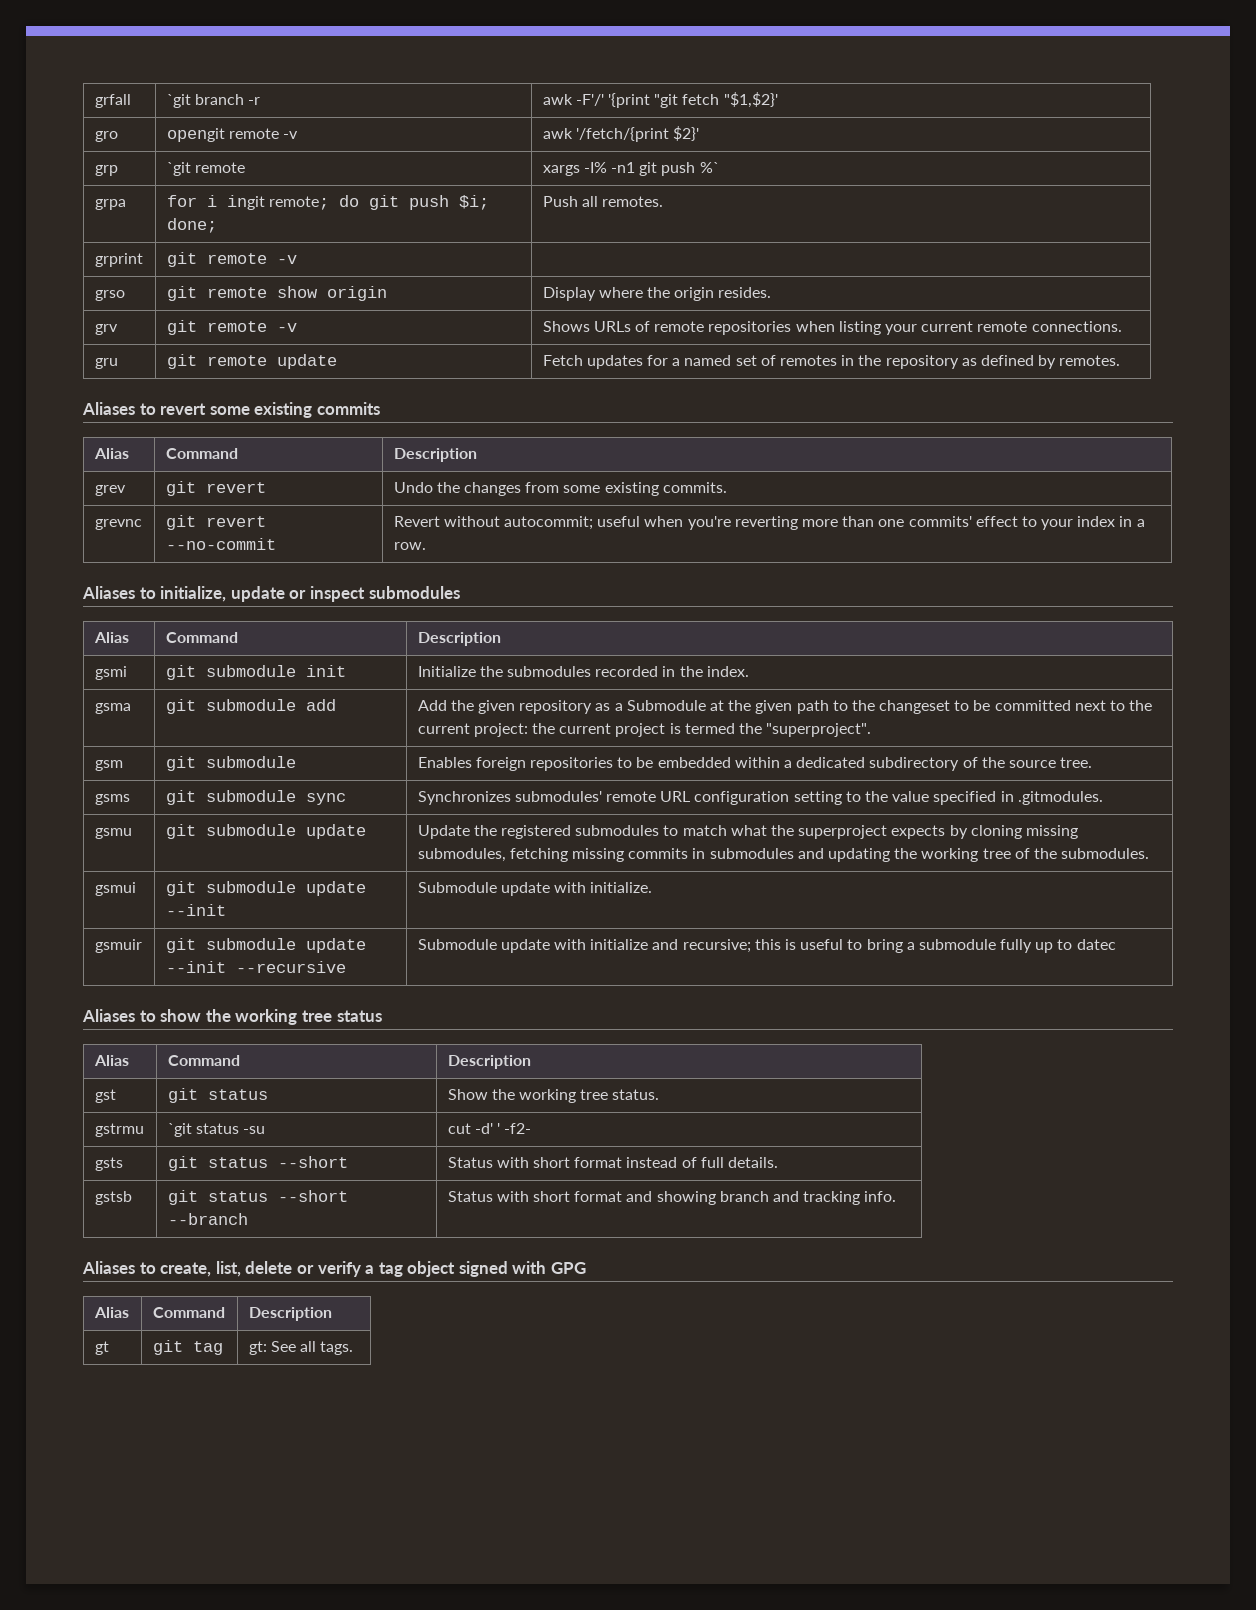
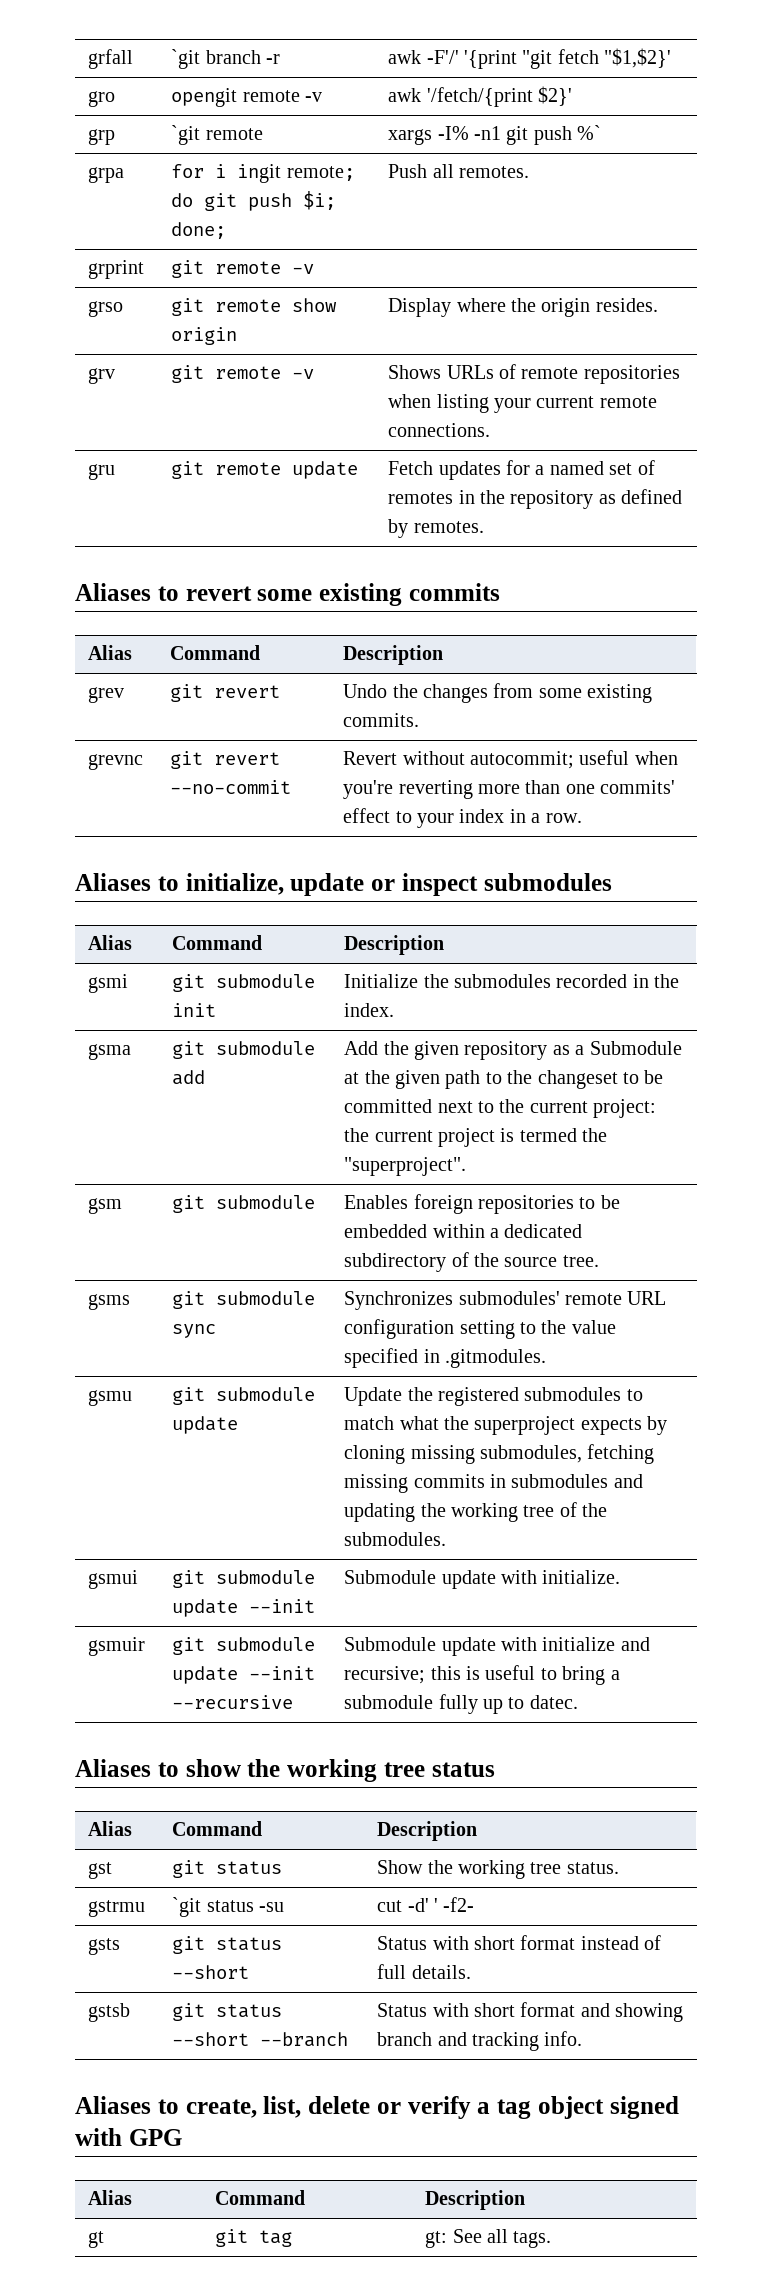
[1076,939,1116,950] datec -> [529,1695,578,1709] datec.

